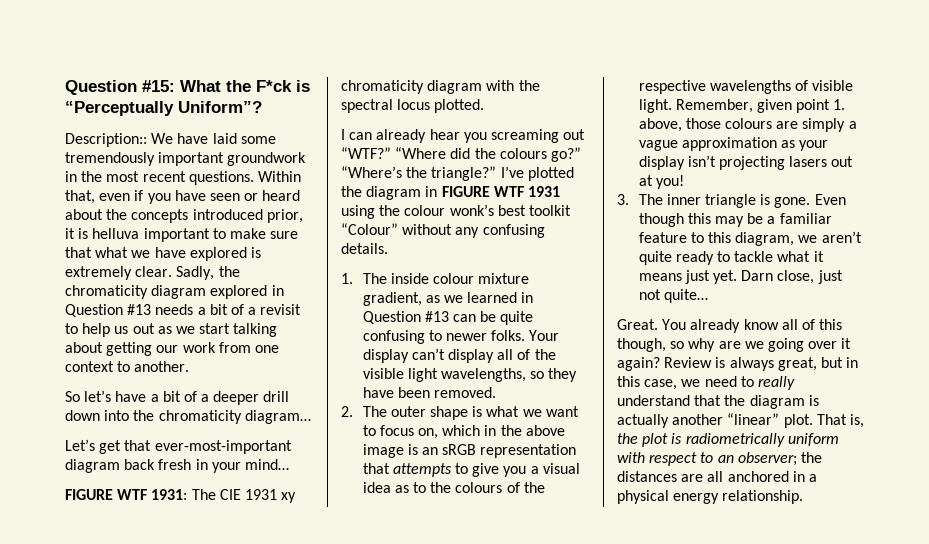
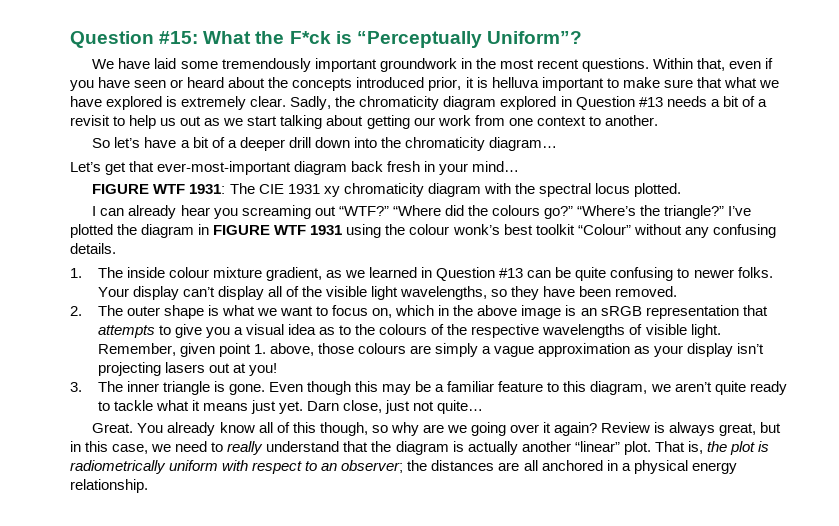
[65,133,147,147] Description:: -> (582, 37) none

